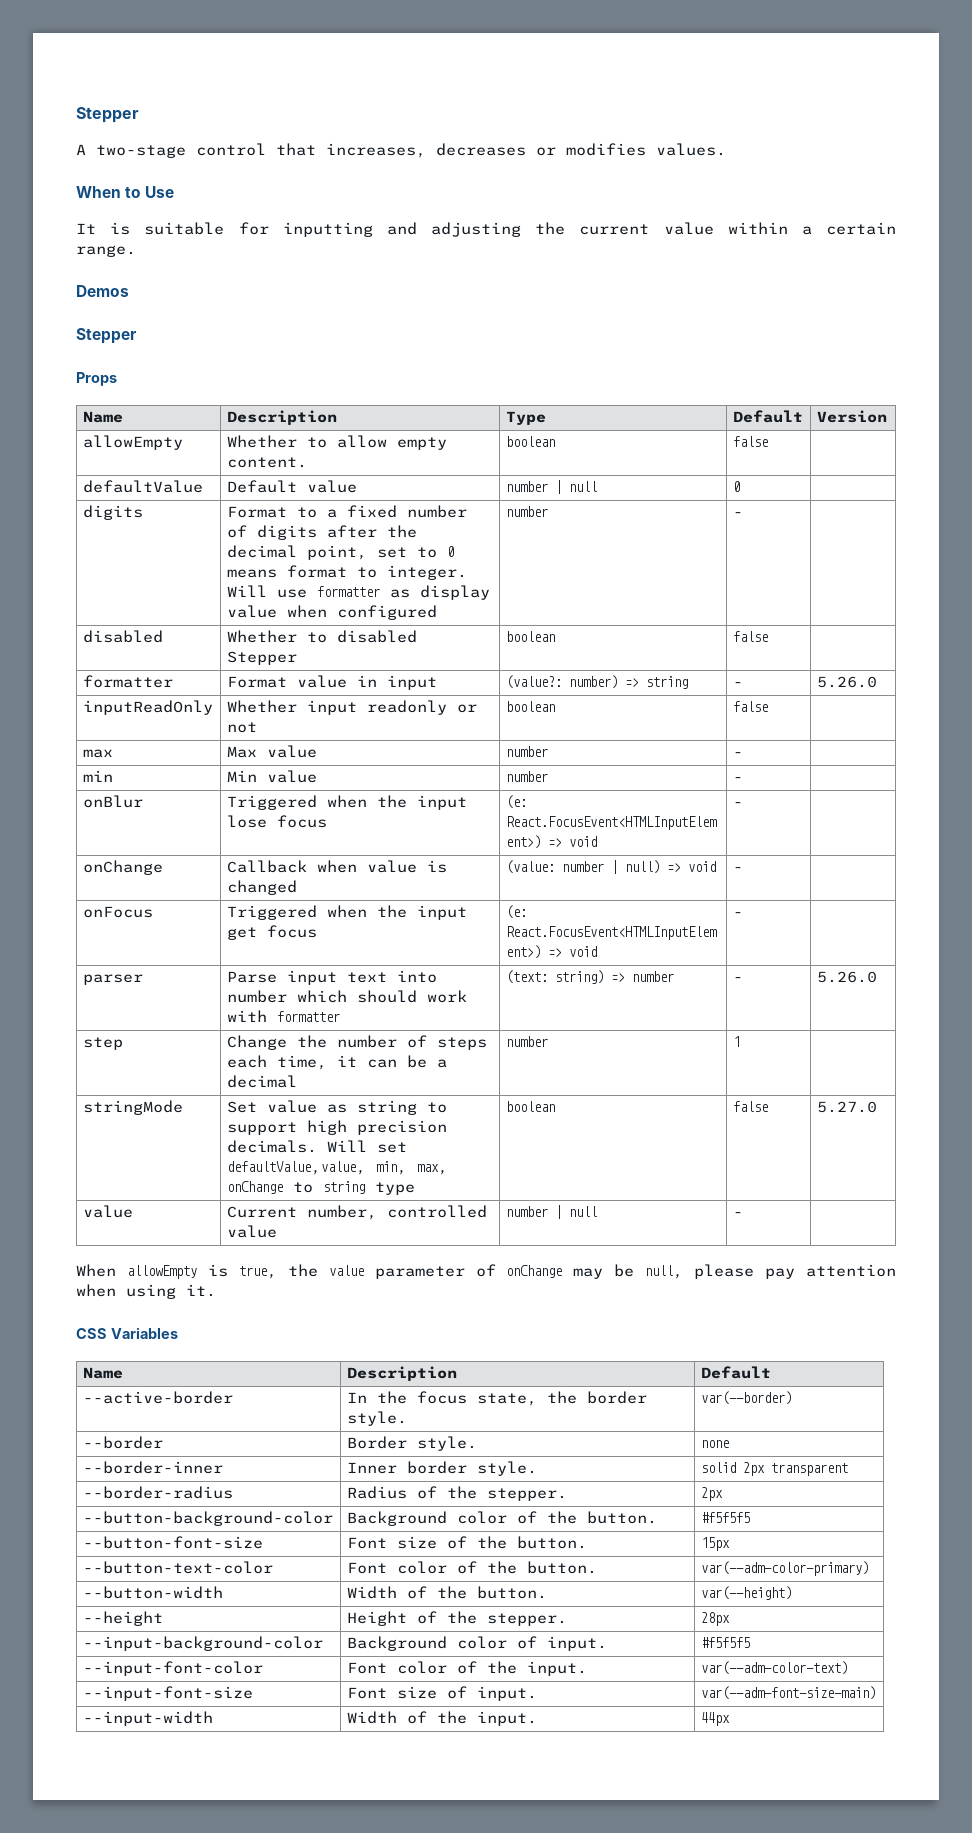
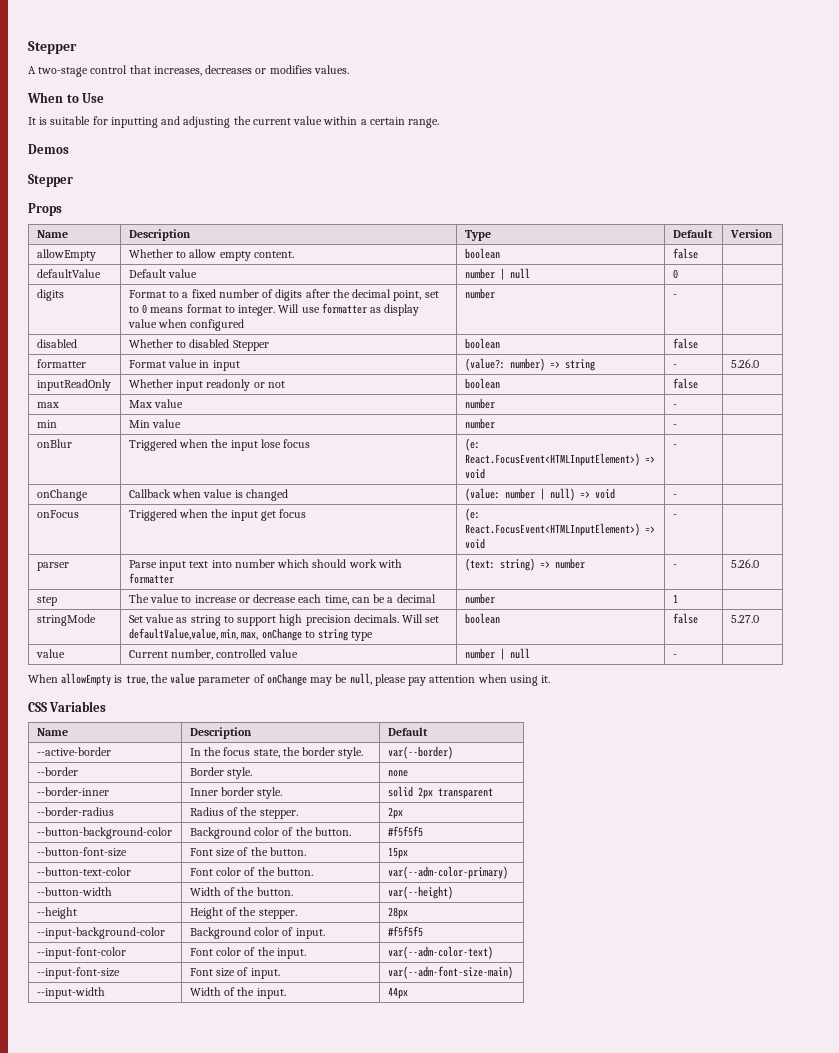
[226,1035,487,1050] Change the number of steps -> [128,594,297,603] The value to increase or decrease
[336,1055,357,1067] it -> (349, 600) none

